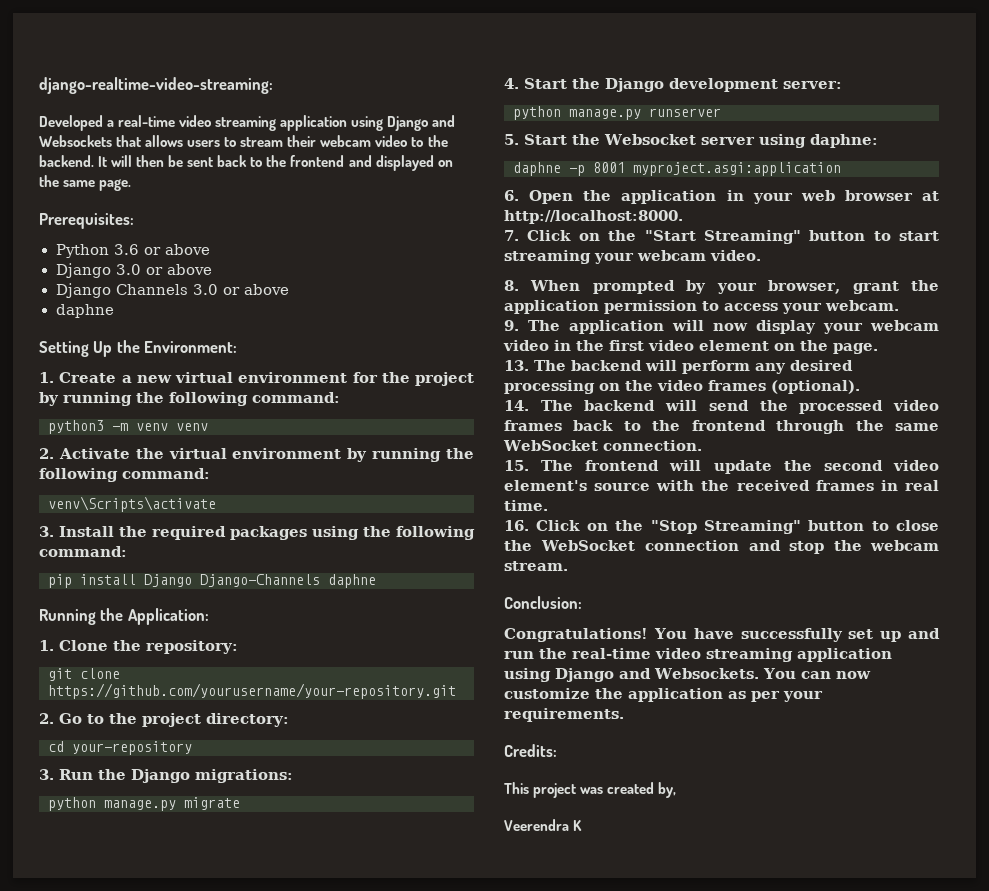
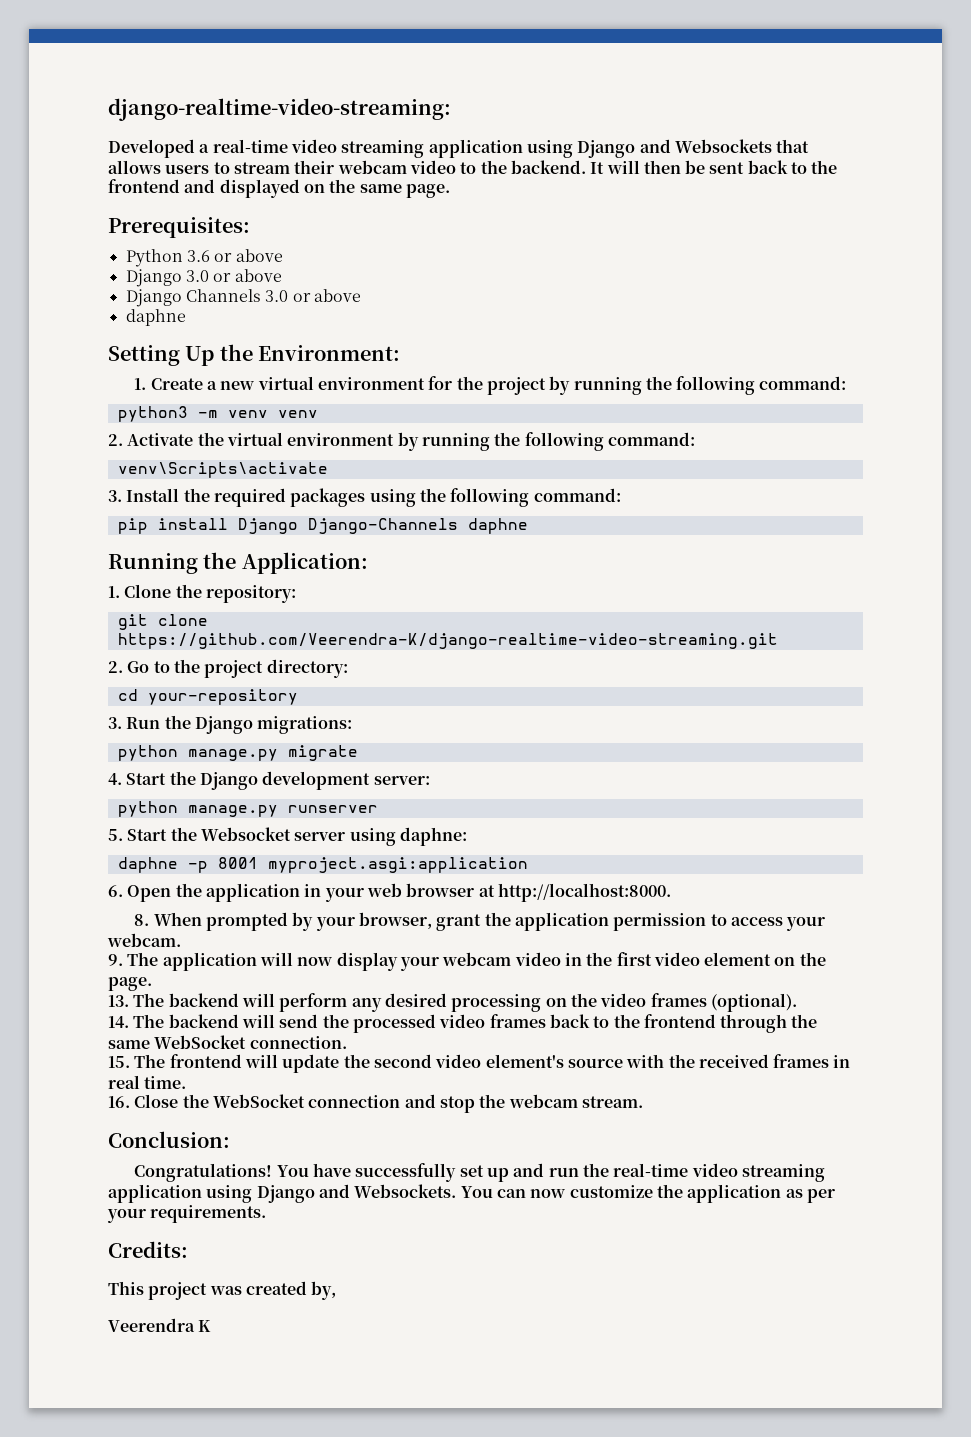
[48,683,456,699] https://github.com/yourusername/your-repository.git -> [117,633,778,649] https://github.com/Veerendra-K/django-realtime-video-streaming.git
[504,230,939,244] [504,250,761,264] // 7. Click on the "Start Streaming" button to start streaming your webcam video. -> (671, 892) none
[536,520,939,534] Click on the "Stop Streaming" button to close -> [134,1094,179,1108] Close

